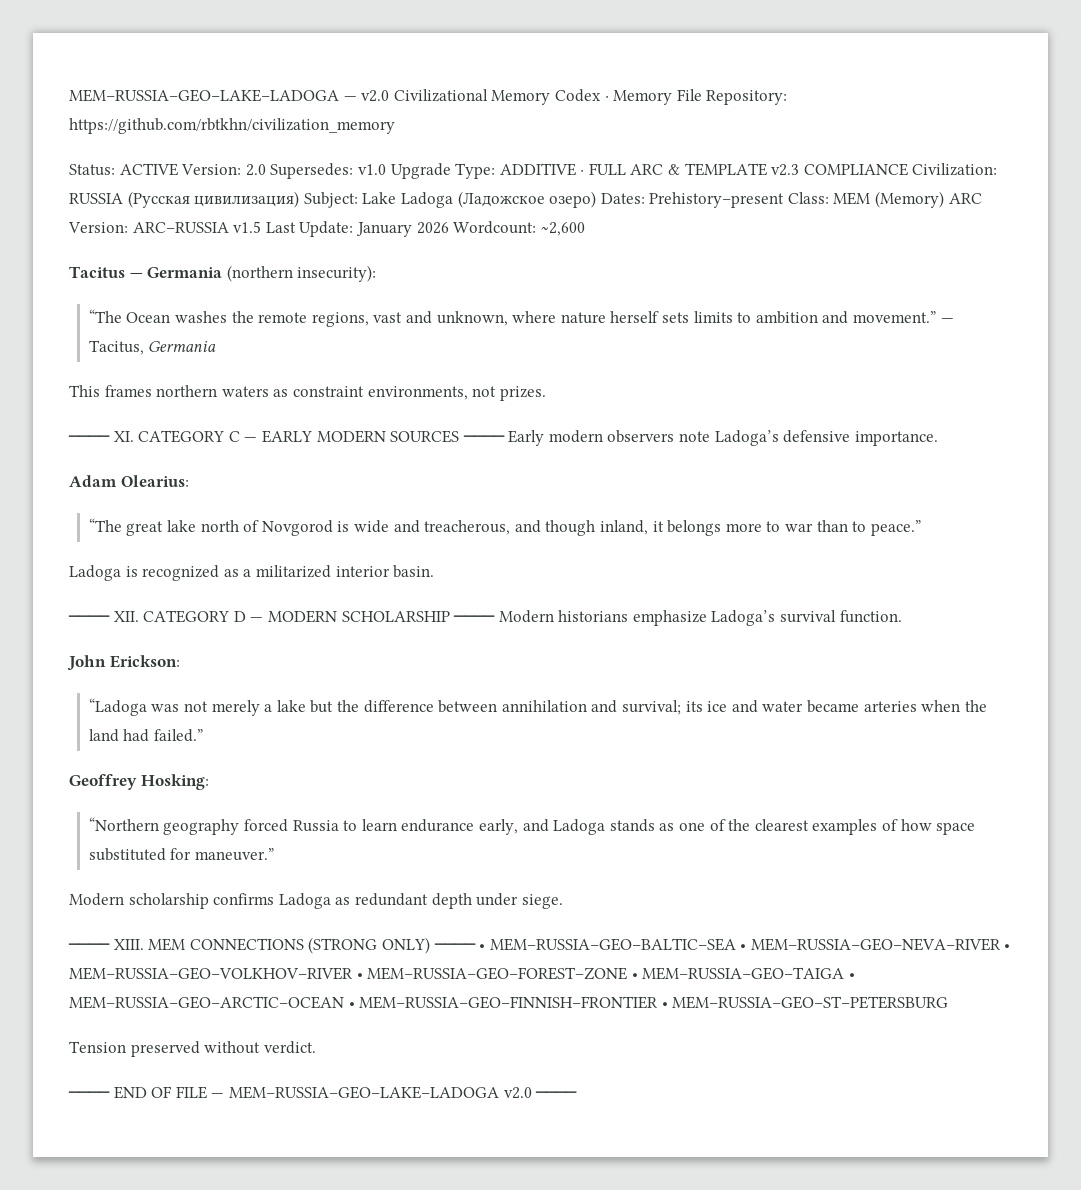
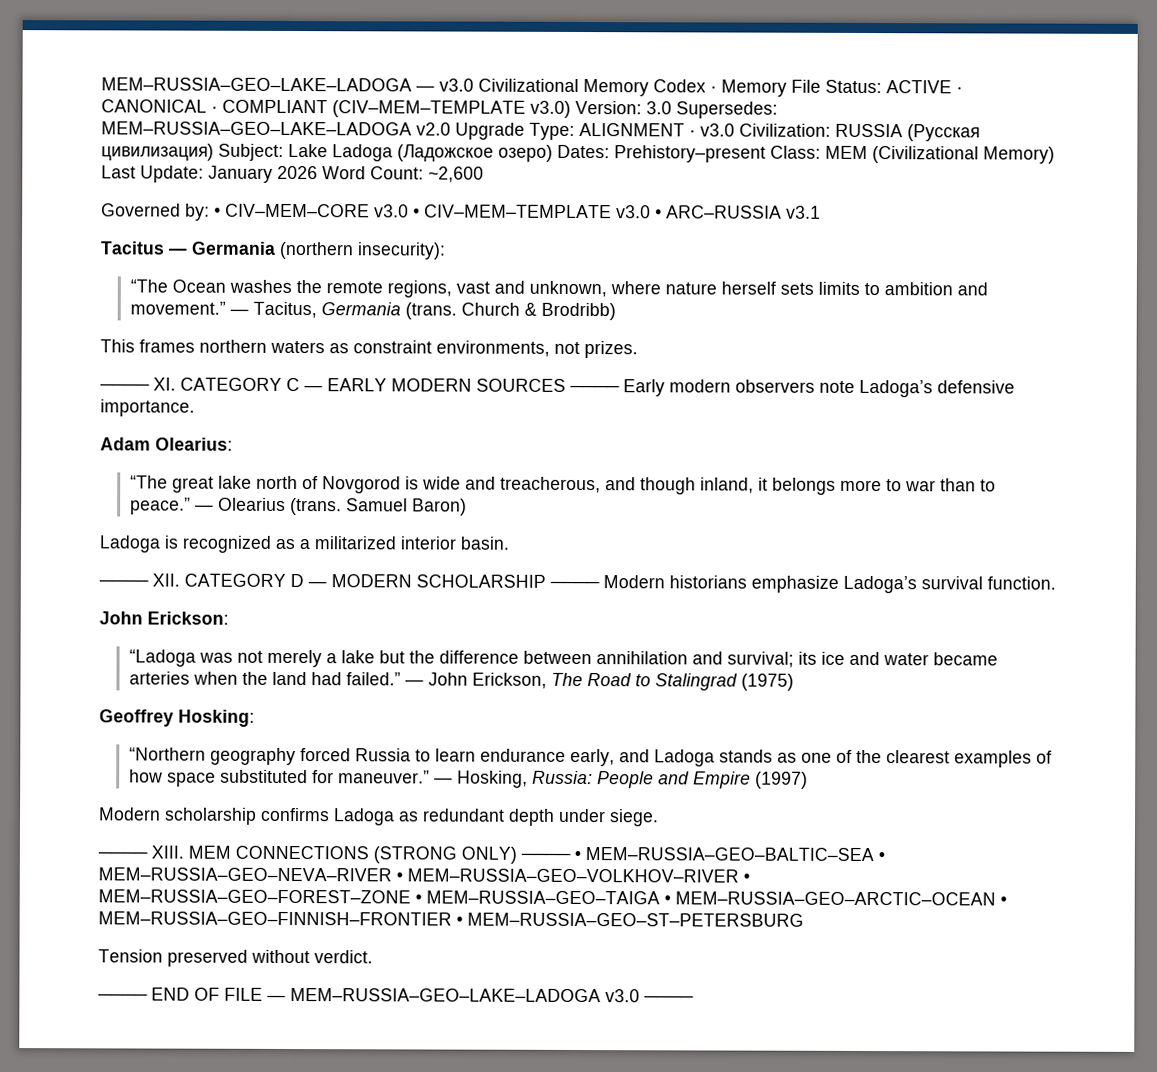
[361,90,390,102] v2.0 -> [439,78,474,92] v3.0
[706,90,788,105] [69,118,395,134] [69,163,908,179] Repository: https://github.com/rbtkhn/civilization_memory // Status: ACTIVE Version: 2.0 Supersedes: v1.0 Upgrade Type: ADDITIVE · FULL ARC & TEMPLATE v2.3 COMPLIANCE -> [825,79,963,94] [101,99,778,119] [101,121,735,140] Status: ACTIVE · CANONICAL · COMPLIANT (CIV–MEM–TEMPLATE v3.0) Version: 3.0 Supersedes: MEM–RUSSIA–GEO–LAKE–LADOGA v2.0 Upgrade Type: ALIGNMENT · v3.0
[875,191,982,208] [68,221,262,233] (Memory) ARC Version: ARC–RUSSIA v1.5 -> [872,146,1055,164] (Civilizational Memory)
[453,221,537,234] Wordcount: -> [322,166,424,180] Word Count:
(585, 229) none -> [101,203,821,221] // Governed by: • CIV–MEM–CORE v3.0 • CIV–MEM–TEMPLATE v3.0 • ARC–RUSSIA v3.1
(217, 346) none -> [404,302,616,321] (trans. Church & Brodribb)
(921, 528) none -> [194,497,467,516] — Olearius (trans. Samuel Baron)
(204, 735) none -> [404,672,794,691] — John Erickson, The Road to Stalingrad (1975)
(275, 854) none -> [433,770,808,789] — Hosking, Russia: People and Empire (1997)
[503,1087,532,1099] v2.0 -> [605,989,640,1003] v3.0

